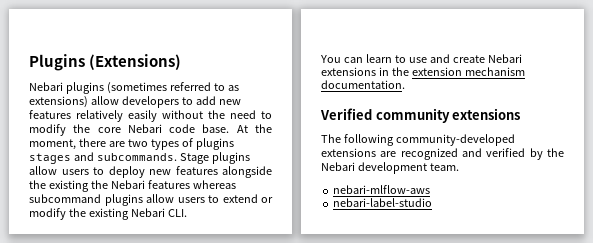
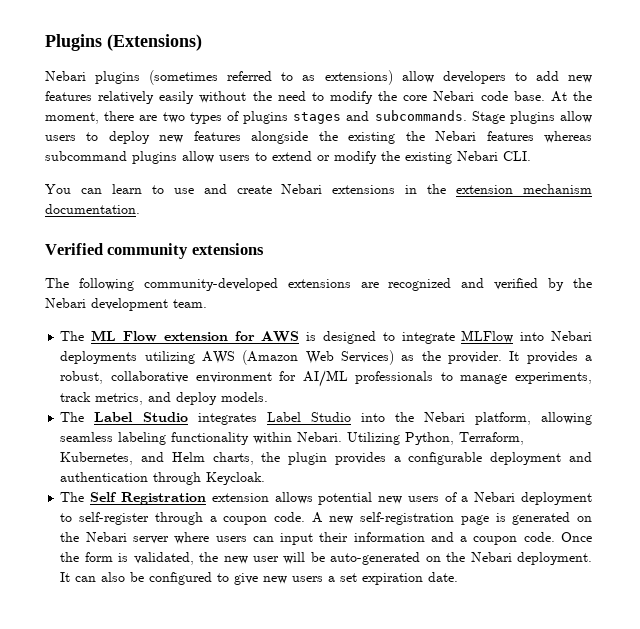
[333,185,431,194] [333,198,433,207] nebari-mlflow-aws // nebari-label-studio -> [60,330,593,344] [60,350,592,365] [60,370,592,387] [60,392,269,405] [60,412,592,425] [60,432,525,445] [60,452,592,465] [60,472,266,485] [60,492,593,505] [60,512,593,525] [60,532,592,545] [60,552,592,565] [60,572,459,585] The ML Flow extension for AWS is designed to integrate MLFlow into Nebari deployments utilizing AWS (Amazon Web Services) as the provider. It provides a robust, collaborative environment for AI/ML professionals to manage experiments, track metrics, and deploy models. // The Label Studio integrates Label Studio into the Nebari platform, allowing seamless labeling functionality within Nebari. Utilizing Python, Terraform, Kubernetes, and Helm charts, the plugin provides a configurable deployment and authentication through Keycloak. // The Self Registration extension allows potential new users of a Nebari deployment to self-register through a coupon code. A new self-registration page is generated on the Nebari server where users can input their information and a coupon code. Once the form is validated, the new user will be auto-generated on the Nebari deployment. It can also be configured to give new users a set expiration date.

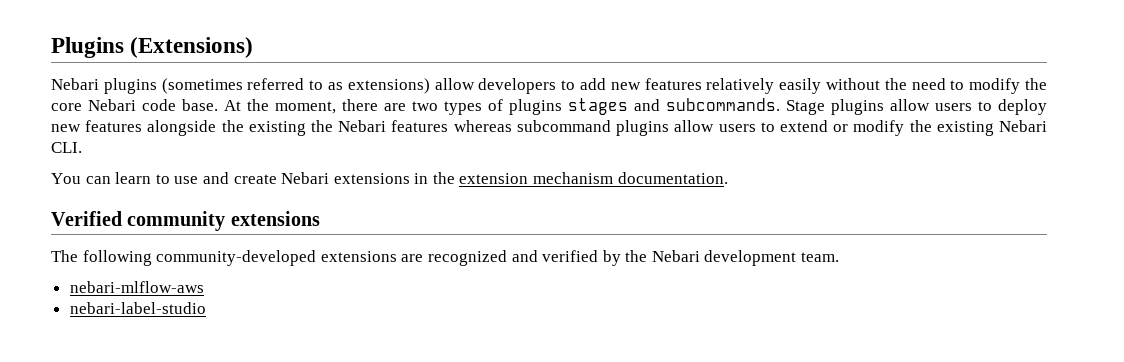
[60,330,593,344] [60,350,592,365] [60,370,592,387] [60,392,269,405] [60,412,592,425] [60,432,525,445] [60,452,592,465] [60,472,266,485] [60,492,593,505] [60,512,593,525] [60,532,592,545] [60,552,592,565] [60,572,459,585] The ML Flow extension for AWS is designed to integrate MLFlow into Nebari deployments utilizing AWS (Amazon Web Services) as the provider. It provides a robust, collaborative environment for AI/ML professionals to manage experiments, track metrics, and deploy models. // The Label Studio integrates Label Studio into the Nebari platform, allowing seamless labeling functionality within Nebari. Utilizing Python, Terraform, Kubernetes, and Helm charts, the plugin provides a configurable deployment and authentication through Keycloak. // The Self Registration extension allows potential new users of a Nebari deployment to self-register through a coupon code. A new self-registration page is generated on the Nebari server where users can input their information and a coupon code. Once the form is validated, the new user will be auto-generated on the Nebari deployment. It can also be configured to give new users a set expiration date. -> [69,281,204,293] [69,302,206,314] nebari-mlflow-aws // nebari-label-studio

